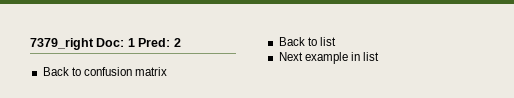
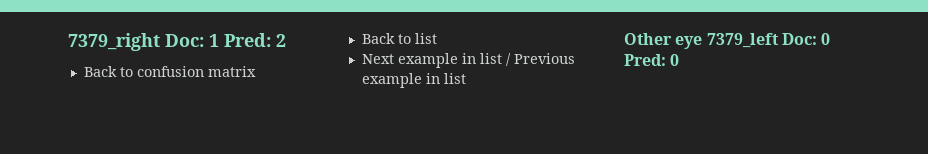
(379, 56) none -> [505,53,575,66] [361,73,466,88] [624,33,831,49] [624,54,680,66] / Previous example in list // Other eye 7379_left Doc: 0 Pred: 0

